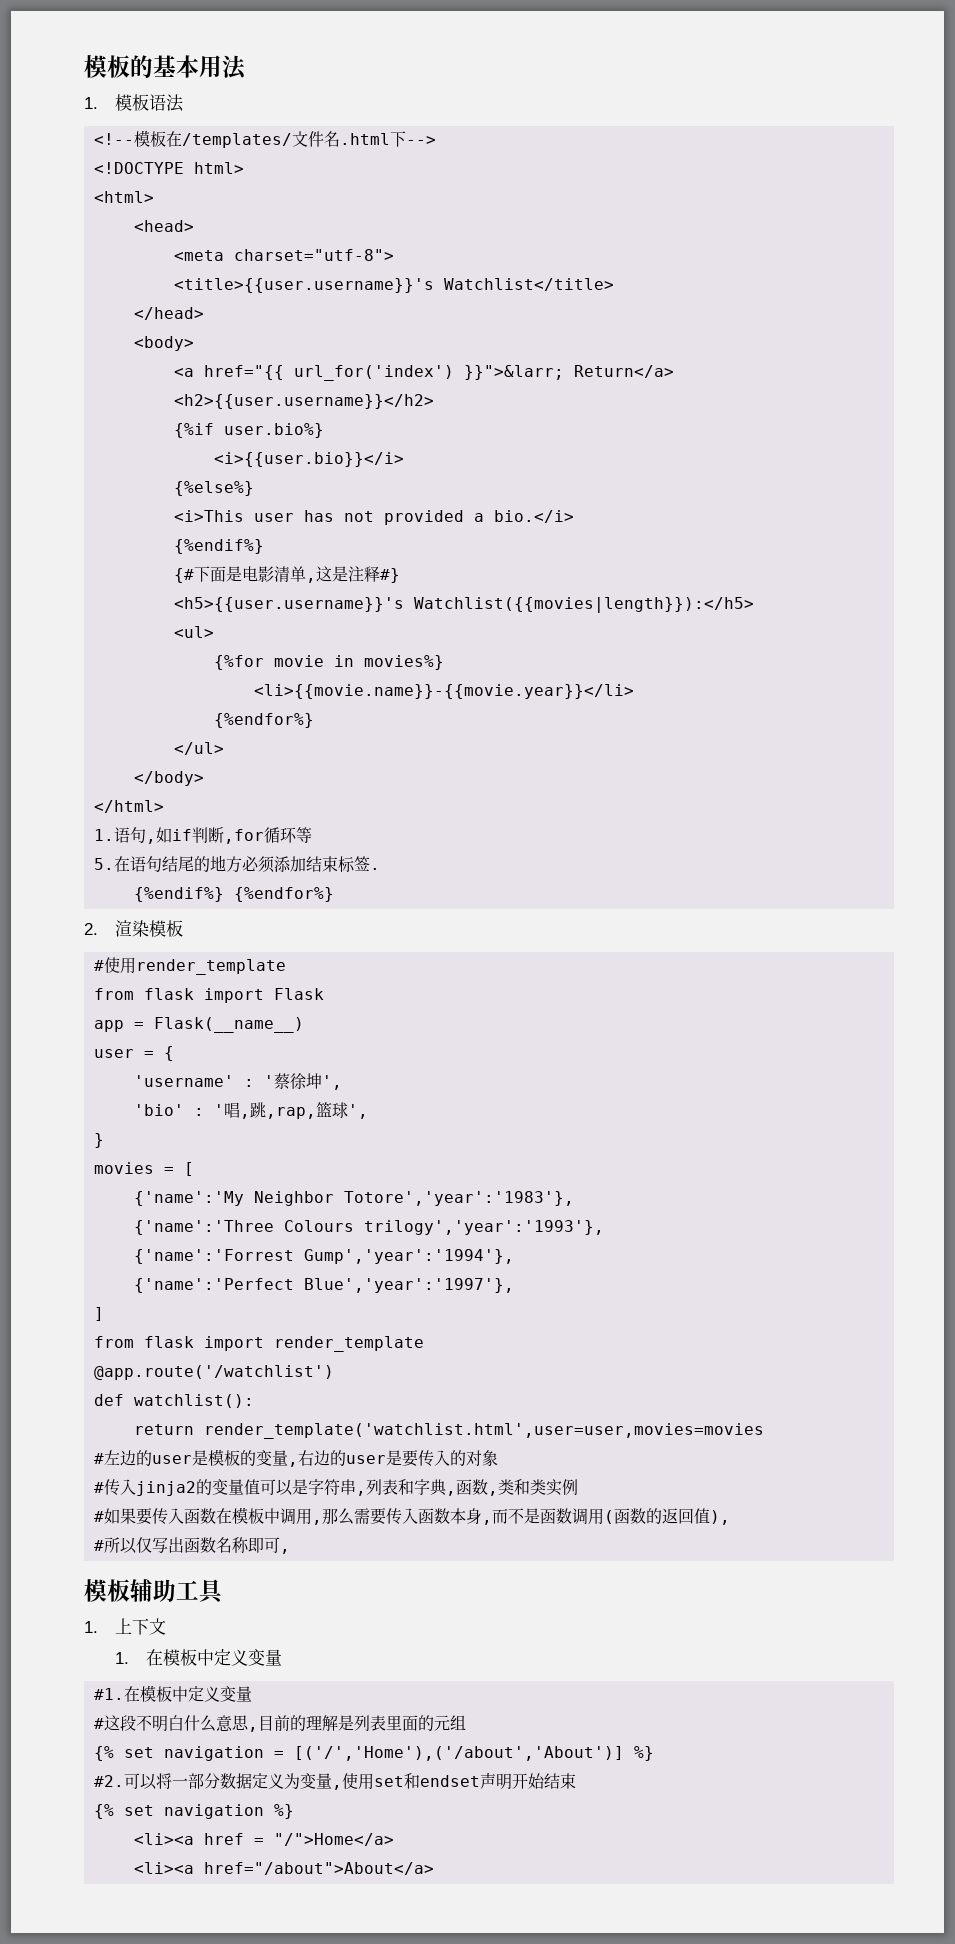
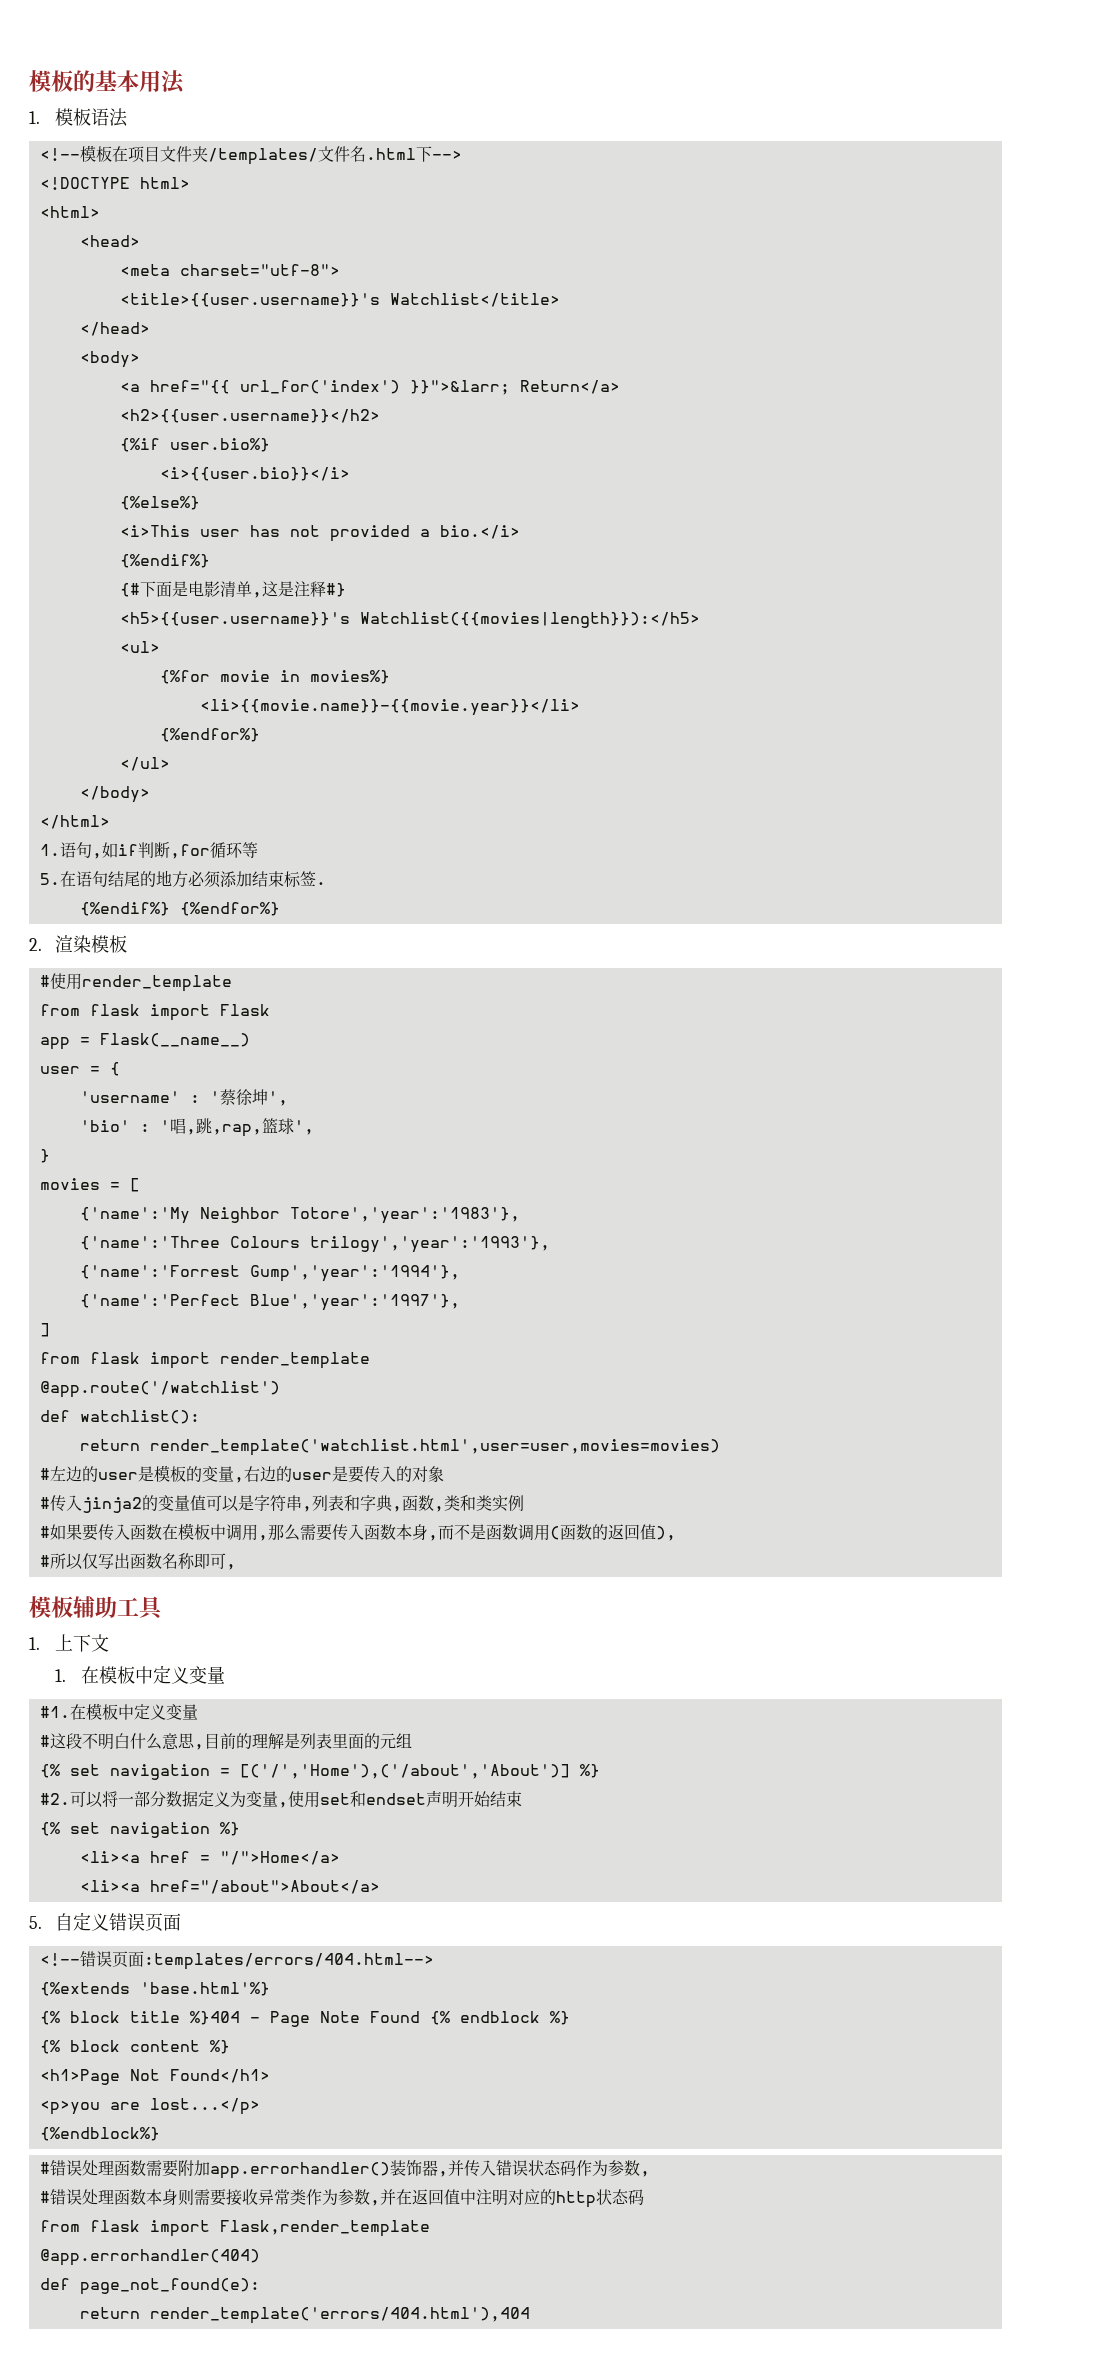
(183, 139) none -> [127,146,208,163] 项目文件夹
[204,1423,765,1439] render_template('watchlist.html',user=user,movies=movies -> [149,1439,720,1456] render_template('watchlist.html',user=user,movies=movies)
(435, 1868) none -> [29,1912,182,1932] [39,1951,434,1970] [39,1982,270,1996] [39,2011,570,2027] [39,2040,230,2054] [39,2069,270,2085] [39,2098,260,2115] [39,2127,160,2141] [39,2160,650,2179] [39,2189,644,2208] [39,2220,430,2237] [39,2249,260,2266] [39,2278,260,2295] [79,2307,530,2324] // 5.自定义错误页面 // <!--错误页面:templates/errors/404.html--> // {%extends 'base.html'%} // {% block title %}404 - Page Note Found {% endblock %} // {% block content %} // <h1>Page Not Found</h1> // <p>you are lost...</p> // {%endblock%} // #错误处理函数需要附加app.errorhandler()装饰器,并传入错误状态码作为参数, // #错误处理函数本身则需要接收异常类作为参数,并在返回值中注明对应的http状态码 // from flask import Flask,render_template // @app.errorhandler(404) // def page_not_found(e): // return render_template('errors/404.html'),404

